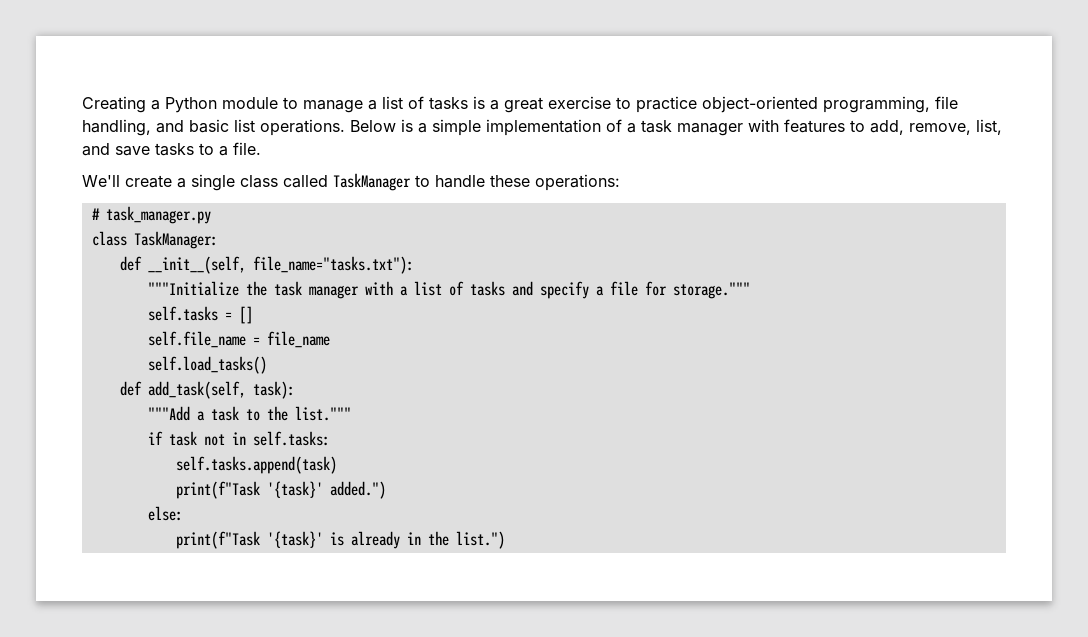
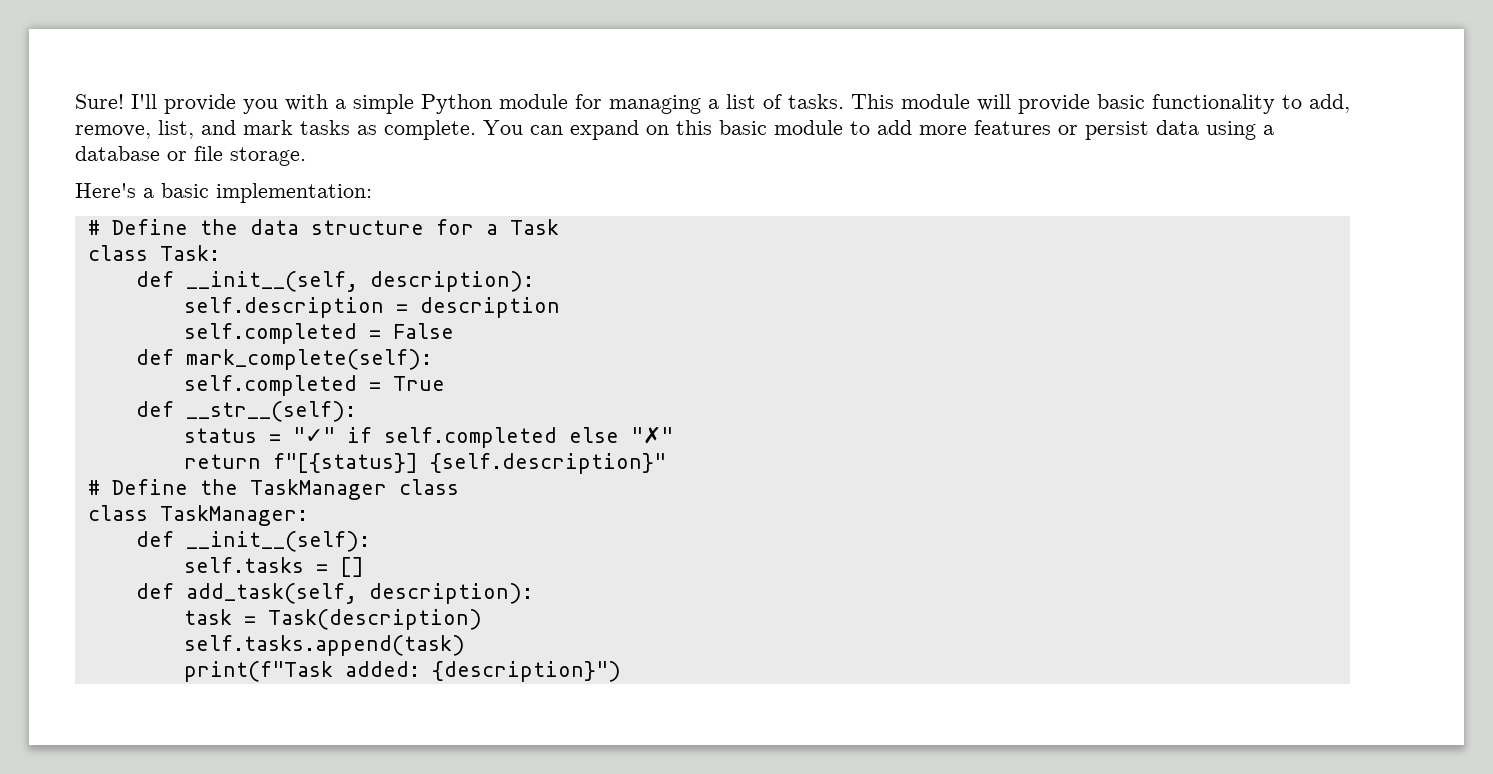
[82,96,958,113] [82,119,845,136] Creating a Python module to manage a list of tasks is a great exercise to practice object-oriented programming, file handling, and basic list operations. Below is a simple implementation of a task manager with features -> [75,94,1275,114] Sure! I'll provide you with a simple Python module for managing a list of tasks. This module will provide basic functionality
[115,142,261,156] [82,173,620,191] [91,206,211,224] [91,231,218,249] [119,256,414,274] [147,281,750,299] [147,306,253,324] [147,331,330,348] [147,356,267,374] [119,381,295,399] [147,406,351,421] [147,431,330,446] [175,456,337,474] [175,481,386,499] [147,506,183,521] [175,531,505,549] save tasks to a file. // We'll create a single class called TaskManager to handle these operations: // # task_manager.py // class TaskManager: // def __init__(self, file_name="tasks.txt"): // """Initialize the task manager with a list of tasks and specify a file for storage.""" // self.tasks = [] // self.file_name = file_name // self.load_tasks() // def add_task(self, task): // """Add a task to the list.""" // if task not in self.tasks: // self.tasks.append(task) // print(f"Task '{task}' added.") // else: // print(f"Task '{task}' is already in the list.") -> [243,120,1274,140] [75,146,306,166] [75,183,372,203] [87,219,559,235] [87,245,220,261] [135,271,534,292] [183,297,560,318] [183,323,454,344] [135,349,432,370] [183,375,445,396] [135,401,356,422] [183,426,673,448] [183,453,666,474] [87,479,459,500] [87,505,308,526] [135,531,370,552] [183,557,364,577] [135,583,533,604] [183,609,482,630] [183,635,465,656] [183,661,621,682] mark tasks as complete. You can expand on this basic module to add more features or persist data using a database or file storage. // Here's a basic implementation: // # Define the data structure for a Task // class Task: // def __init__(self, description): // self.description = description // self.completed = False // def mark_complete(self): // self.completed = True // def __str__(self): // status = "✓" if self.completed else "✗" // return f"[{status}] {self.description}" // # Define the TaskManager class // class TaskManager: // def __init__(self): // self.tasks = [] // def add_task(self, description): // task = Task(description) // self.tasks.append(task) // print(f"Task added: {description}")

